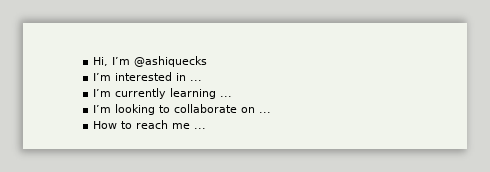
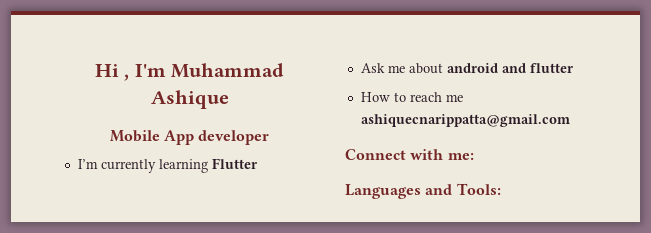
[93,56,208,67] [93,72,203,81] [93,88,233,99] [93,104,272,115] [93,120,207,129] Hi, I’m @ashiquecks // I’m interested in ... // I’m currently learning ... // I’m looking to collaborate on ... // How to reach me ... -> [94,63,285,81] [150,90,229,109] [109,130,270,145] [77,158,258,173] [360,63,574,74] [360,92,463,102] [360,114,570,127] [345,149,474,160] [345,183,501,199] Hi , I'm Muhammad Ashique // Mobile App developer // I’m currently learning Flutter // Ask me about android and flutter // How to reach me ashiquecnarippatta@gmail.com // Connect with me: // Languages and Tools:

